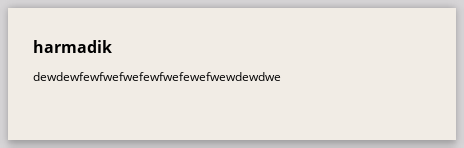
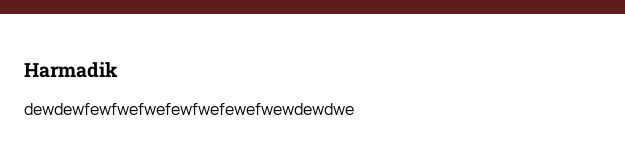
[33,40,112,53] harmadik -> [24,62,118,78] Harmadik

